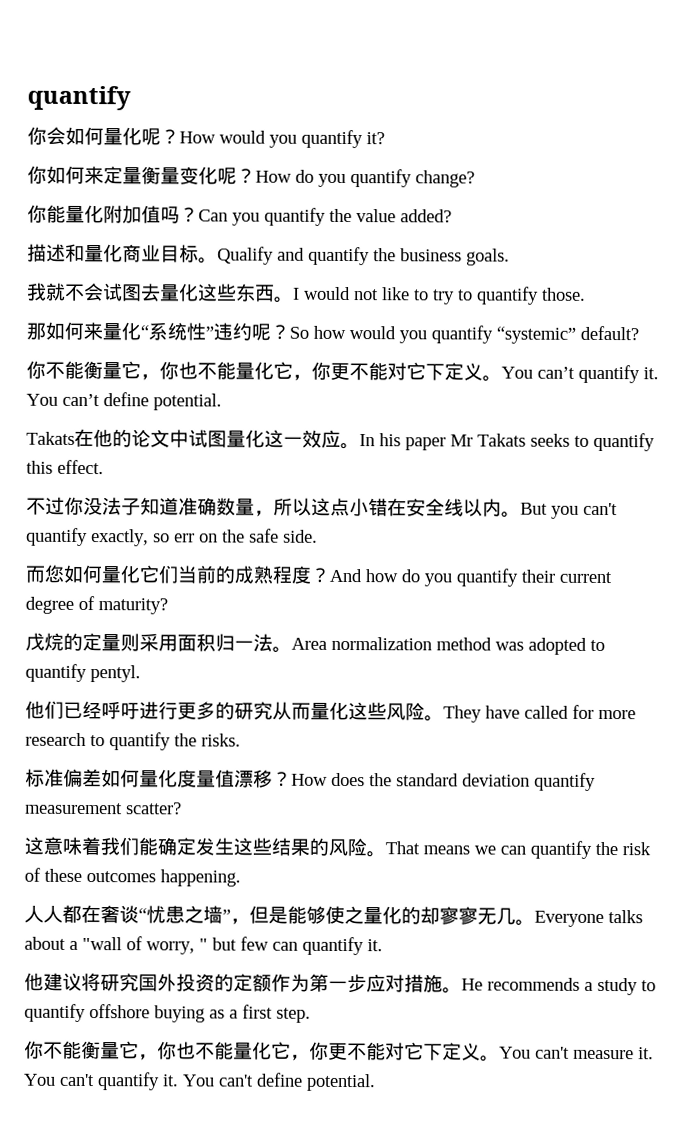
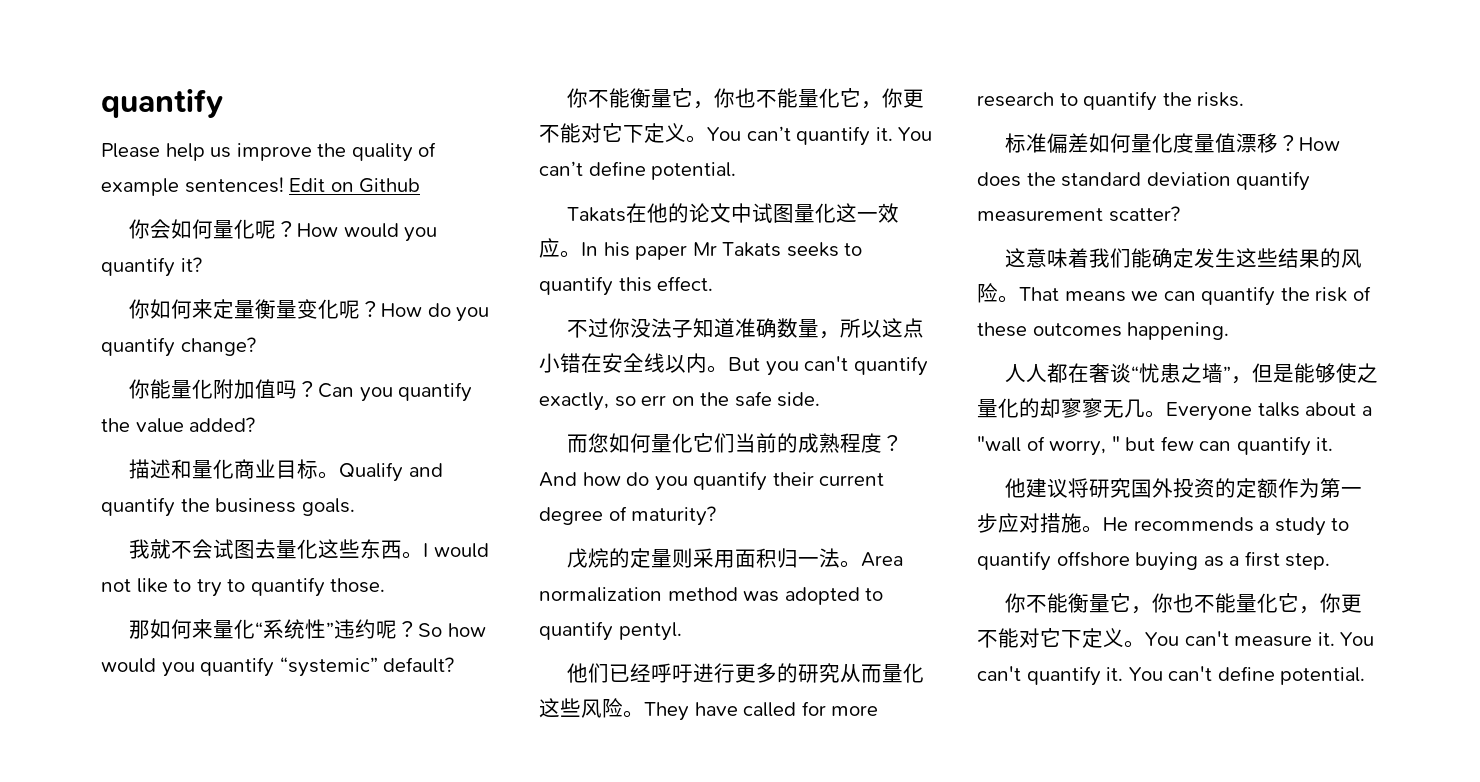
[27,85,131,111] quantify -> [101,89,223,118] [101,142,437,162] [101,177,421,196] quantify // Please help us improve the quality of example sentences! Edit on Github

